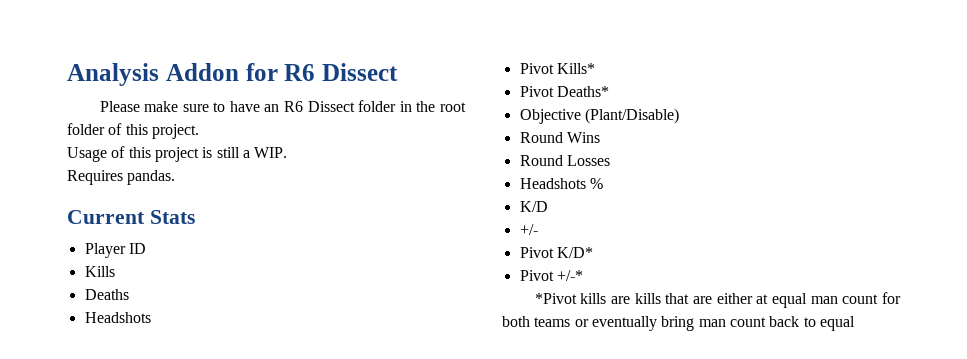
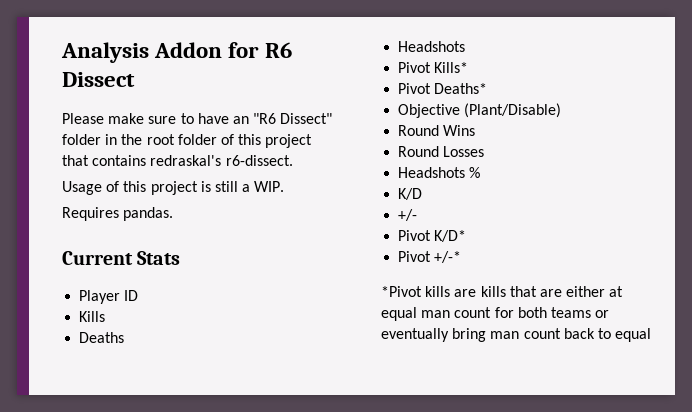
[284,101,355,112] R6 Dissect -> [253,113,333,124] "R6 Dissect"
[151,124,199,139] project. -> [265,134,313,148] [62,155,293,166] project that contains redraskal's r6-dissect.

